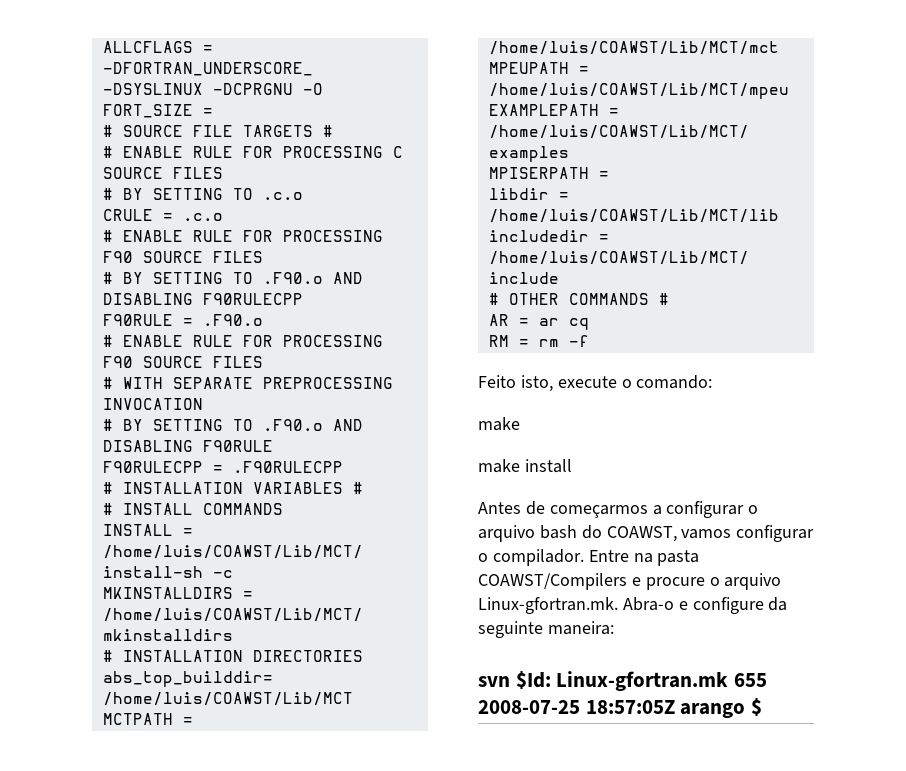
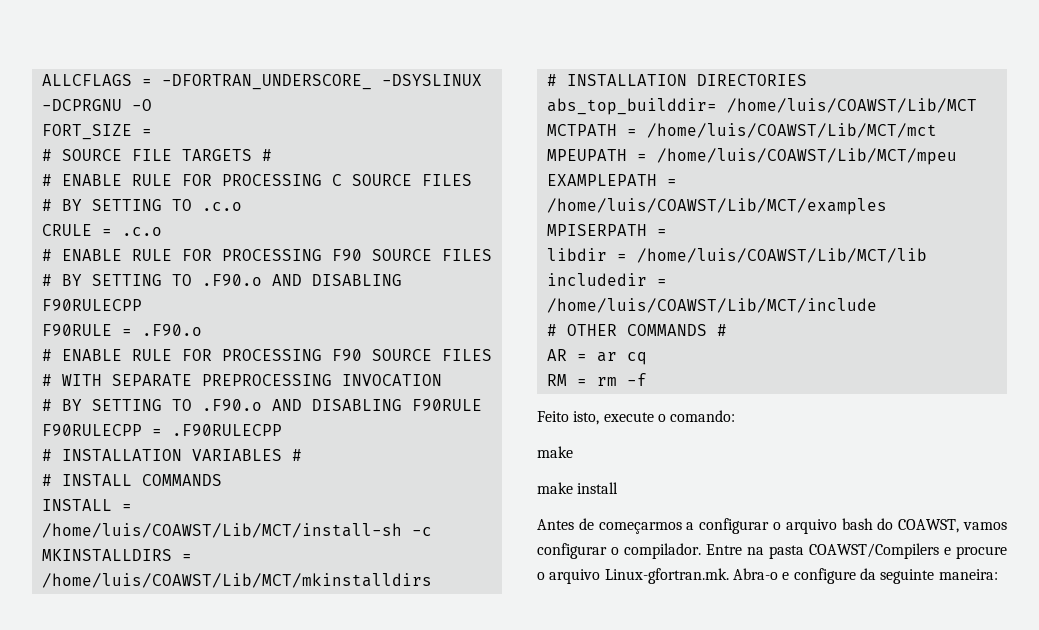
[478,671,768,691] [478,698,763,718] // svn $Id: Linux-gfortran.mk 655 2008-07-25 18:57:05Z arango $ -> (998, 574) none

